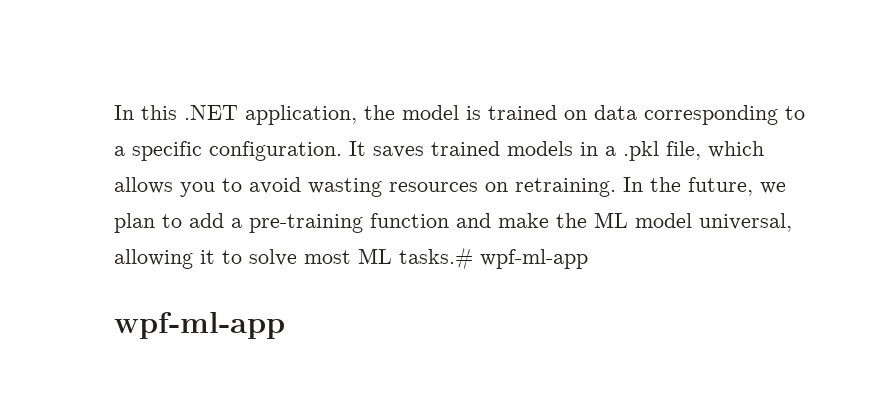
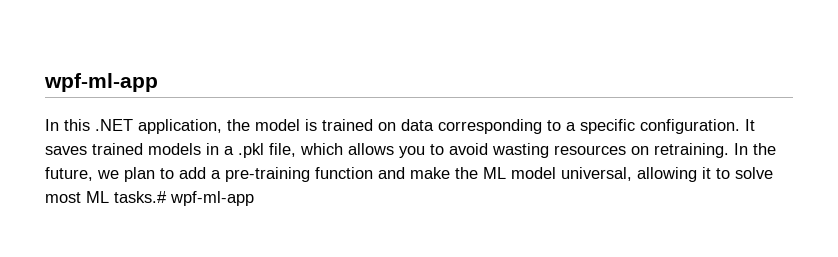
(114, 112) none -> [44,73,158,92] wpf-ml-app //
[114,312,285,339] // wpf-ml-app -> (254, 198) none

